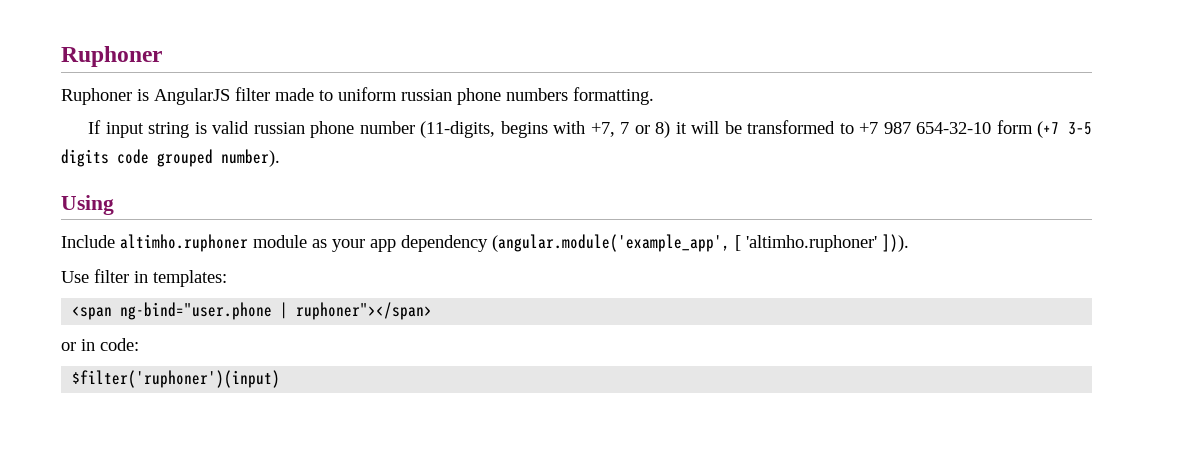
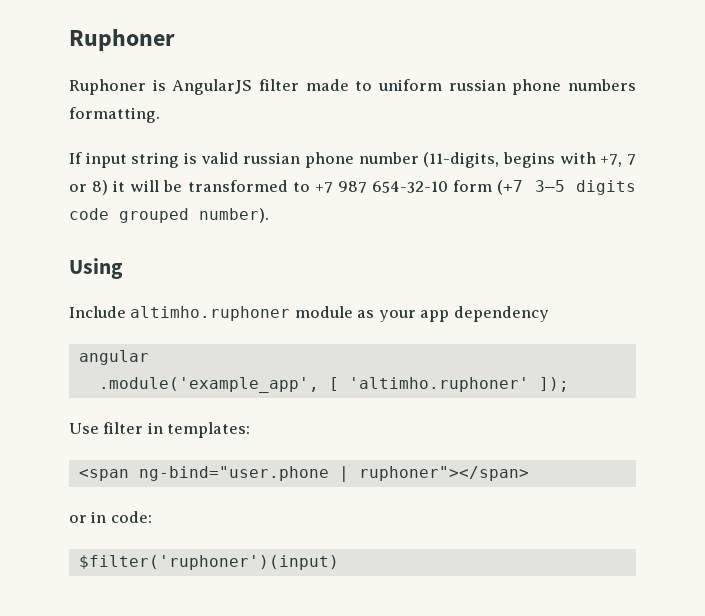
[492,234,730,252] (angular.module('example_app', -> [78,350,149,365] [98,377,319,393] // angular // .module('example_app',
[882,234,909,252] ])). -> [538,377,569,392] ]);

